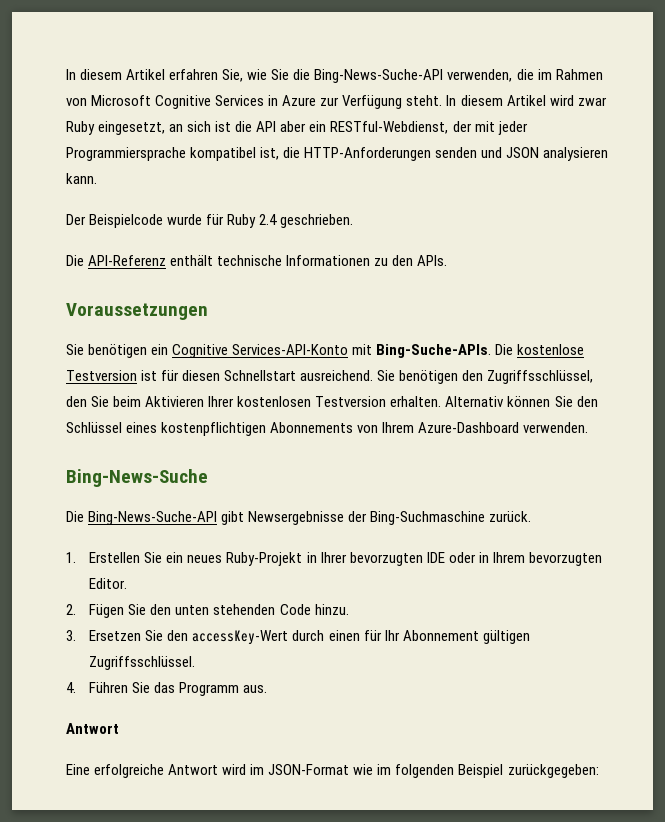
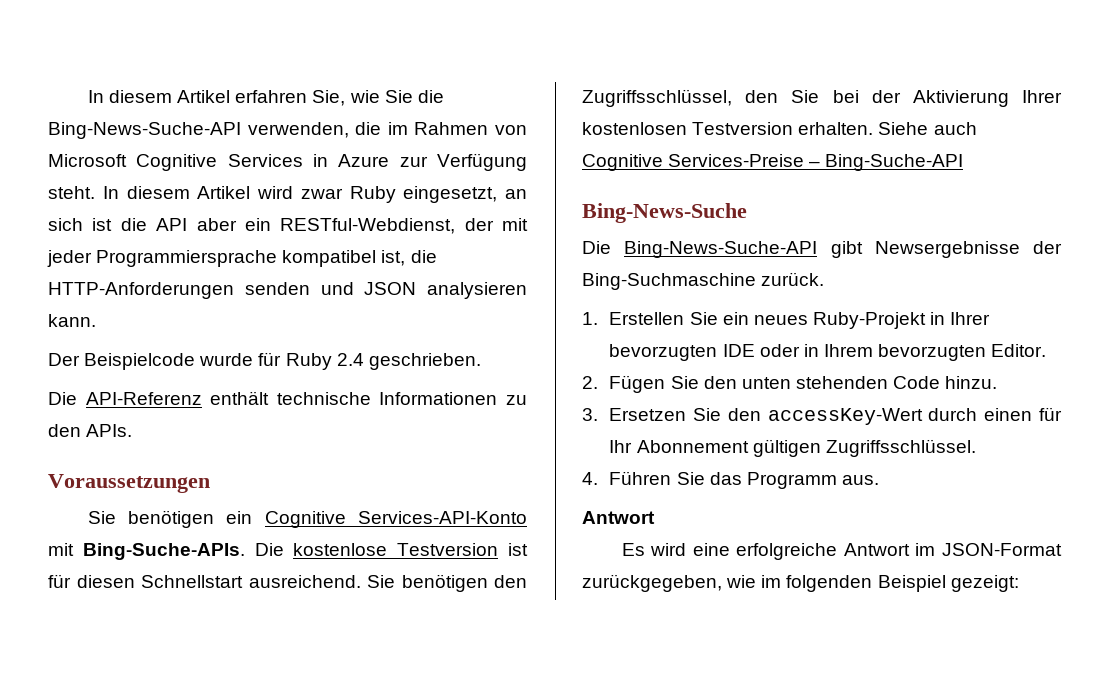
[113,396,205,407] beim Aktivieren -> [832,90,1009,107] bei der Aktivierung
[445,396,598,407] [66,422,589,436] Alternativ können Sie den Schlüssel eines kostenpflichtigen Abonnements von Ihrem Azure-Dashboard verwenden. -> [878,122,977,135] [582,154,964,171] Siehe auch Cognitive Services-Preise – Bing-Suche-API
[66,764,90,775] Eine -> [621,543,730,556] Es wird eine
[222,764,247,775] wird -> (910, 549) none
(350, 769) none -> [582,574,722,592] zurückgegeben,
[507,764,599,778] zurückgegeben: -> [950,575,1019,592] gezeigt:

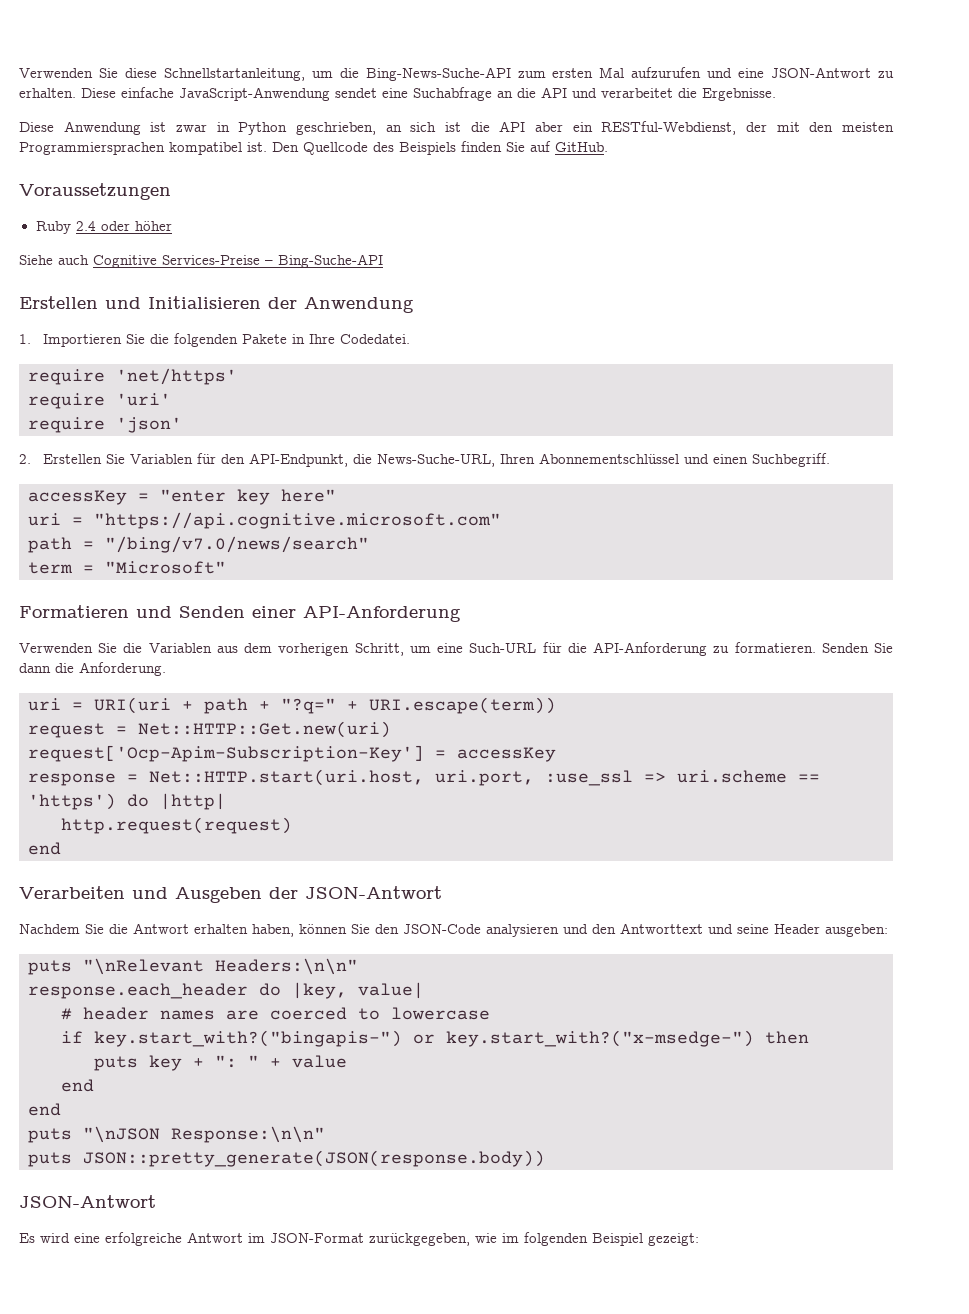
[87,90,444,106] [48,122,528,139] [48,153,527,171] [48,186,498,203] In diesem Artikel erfahren Sie, wie Sie die Bing-News-Suche-API verwenden, die im Rahmen von Microsoft Cognitive Services in Azure zur Verfügung steht. In diesem Artikel wird zwar Ruby eingesetzt, -> [19,67,895,81] [19,87,776,101] [19,121,376,135] Verwenden Sie diese Schnellstartanleitung, um die Bing-News-Suche-API zum ersten Mal aufzurufen und eine JSON-Antwort zu erhalten. Diese einfache JavaScript-Anwendung sendet eine Suchabfrage an die API und verarbeitet die Ergebnisse. // Diese Anwendung ist zwar in Python geschrieben,
[47,250,437,267] [48,282,527,299] [48,314,96,327] [48,352,481,370] [48,391,527,405] [48,424,133,437] [48,474,210,493] [87,510,527,528] [48,543,528,560] [48,574,527,592] [582,89,1062,107] [582,122,874,135] jeder Programmiersprache kompatibel ist, die HTTP-Anforderungen senden und JSON analysieren kann. // Der Beispielcode wurde für Ruby 2.4 geschrieben. // Die API-Referenz enthält technische Informationen zu den APIs. // Voraussetzungen // Sie benötigen ein Cognitive Services-API-Konto mit Bing-Suche-APIs. Die kostenlose Testversion ist für diesen Schnellstart ausreichend. Sie benötigen den Zugriffsschlüssel, den Sie bei der Aktivierung Ihrer kostenlosen Testversion erhalten. -> [809,122,894,132] [19,141,608,155] [19,183,171,200] [35,221,172,234] den meisten Programmiersprachen kompatibel ist. Den Quellcode des Beispiels finden Sie auf GitHub. // Voraussetzungen // Ruby 2.4 oder höher //
[582,203,747,223] [582,241,1062,258] [582,272,825,290] [582,312,991,329] [609,344,1047,361] [582,375,998,393] [582,407,1062,425] [609,439,976,457] [582,471,879,489] [582,511,655,524] Bing-News-Suche // Die Bing-News-Suche-API gibt Newsergebnisse der Bing-Suchmaschine zurück. // 1. Erstellen Sie ein neues Ruby-Projekt in Ihrer bevorzugten IDE oder in Ihrem bevorzugten Editor. // 2. Fügen Sie den unten stehenden Code hinzu. // 3. Ersetzen Sie den accessKey-Wert durch einen für Ihr Abonnement gültigen Zugriffsschlüssel. // 4. Führen Sie das Programm aus. // Antwort -> [19,296,414,313] [19,333,411,347] [28,368,237,385] [28,393,171,409] [28,417,182,433] [19,453,831,467] [28,489,336,505] [28,512,501,529] [28,536,369,553] [28,561,226,574] [19,605,461,622] [19,642,894,656] [19,662,166,676] [28,697,556,714] [28,721,391,738] [28,745,556,762] [28,769,820,786] [28,793,226,810] [61,817,292,834] [28,842,61,855] [19,886,442,903] [19,923,888,937] [28,958,358,975] [28,982,424,999] [61,1007,490,1020] [61,1030,809,1047] [94,1055,347,1071] [61,1079,94,1092] [28,1103,61,1116] [28,1126,325,1143] [28,1150,545,1167] [19,1195,156,1208] Erstellen und Initialisieren der Anwendung // 1. Importieren Sie die folgenden Pakete in Ihre Codedatei. // require 'net/https' // require 'uri' // require 'json' // 2. Erstellen Sie Variablen für den API-Endpunkt, die News-Suche-URL, Ihren Abonnementschlüssel und einen Suchbegriff. // accessKey = "enter key here" // uri = "https://api.cognitive.microsoft.com" // path = "/bing/v7.0/news/search" // term = "Microsoft" // Formatieren und Senden einer API-Anforderung // Verwenden Sie die Variablen aus dem vorherigen Schritt, um eine Such-URL für die API-Anforderung zu formatieren. Senden Sie dann die Anforderung. // uri = URI(uri + path + "?q=" + URI.escape(term)) // request = Net::HTTP::Get.new(uri) // request['Ocp-Apim-Subscription-Key'] = accessKey // response = Net::HTTP.start(uri.host, uri.port, :use_ssl => uri.scheme == 'https') do |http| // http.request(request) // end // Verarbeiten und Ausgeben der JSON-Antwort // Nachdem Sie die Antwort erhalten haben, können Sie den JSON-Code analysieren und den Antworttext und seine Header ausgeben: // puts "\nRelevant Headers:\n\n" // response.each_header do |key, value| // # header names are coerced to lowercase // if key.start_with?("bingapis-") or key.start_with?("x-msedge-") then // puts key + ": " + value // end // end // puts "\nJSON Response:\n\n" // puts JSON::pretty_generate(JSON(response.body)) // JSON-Antwort

